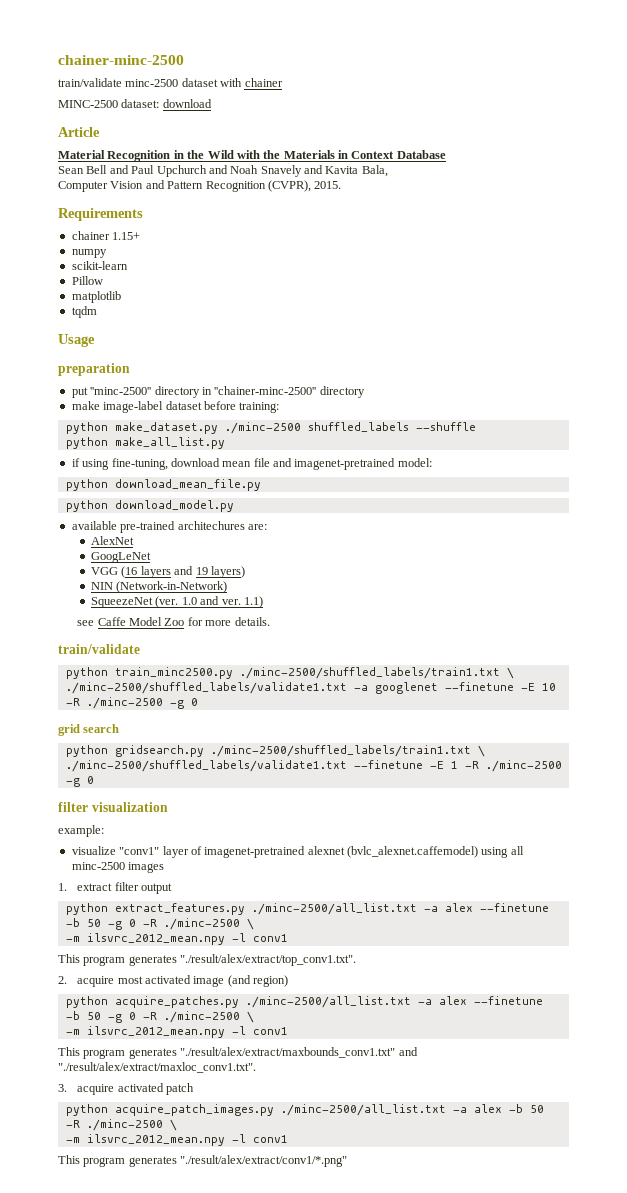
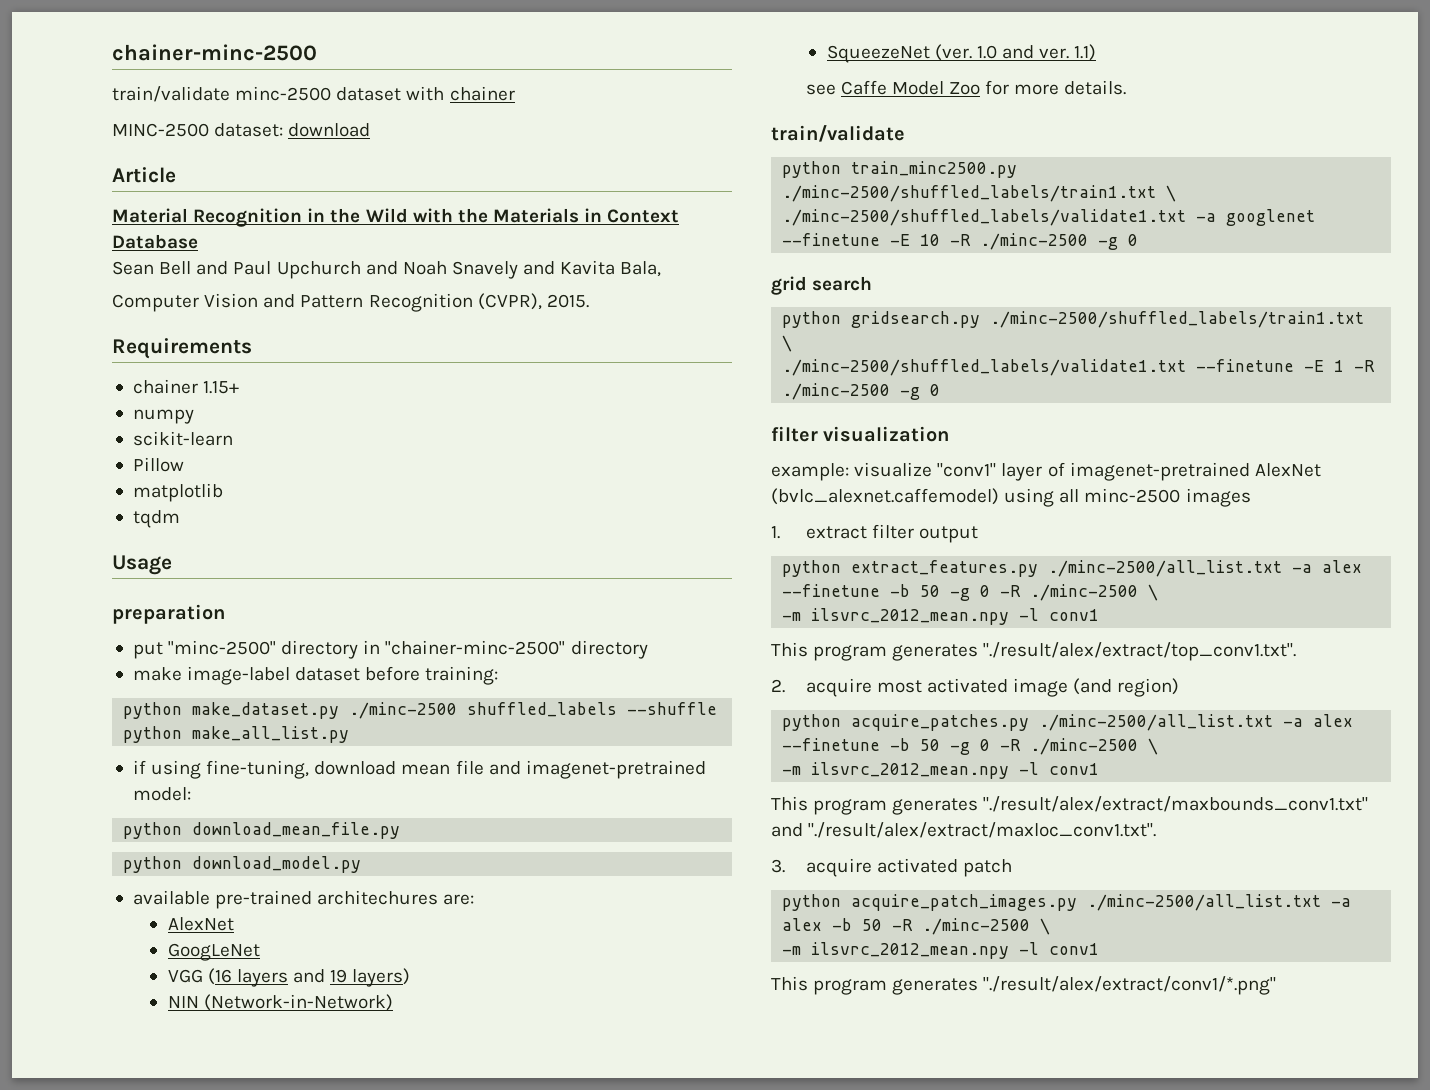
(104, 831) // -> (849, 472) none
[307,846,345,855] alexnet -> [1254,463,1321,477] AlexNet

